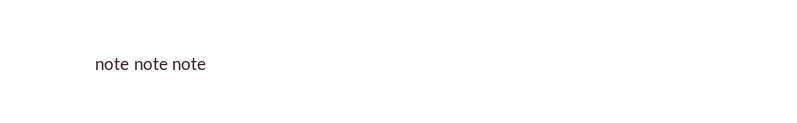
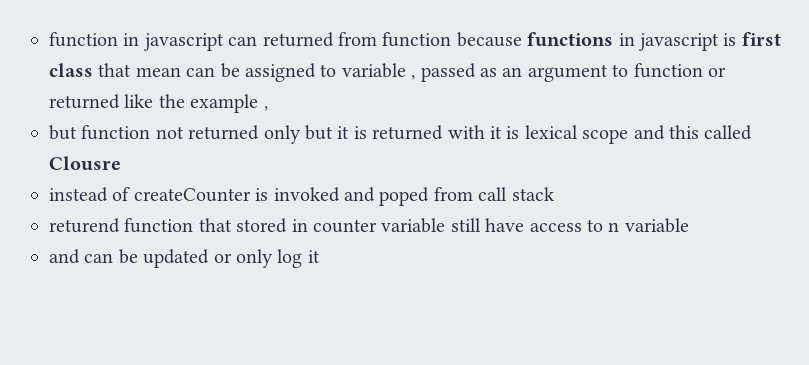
[95,58,207,70] note note note -> [49,32,781,51] [49,63,726,82] [49,94,268,113] [49,125,753,144] [49,156,121,171] [49,187,555,206] [49,218,689,233] [49,249,320,268] function in javascript can returned from function because functions in javascript is first class that mean can be assigned to variable , passed as an argument to function or returned like the example , // but function not returned only but it is returned with it is lexical scope and this called Clousre // instead of createCounter is invoked and poped from call stack // returend function that stored in counter variable still have access to n variable // and can be updated or only log it

